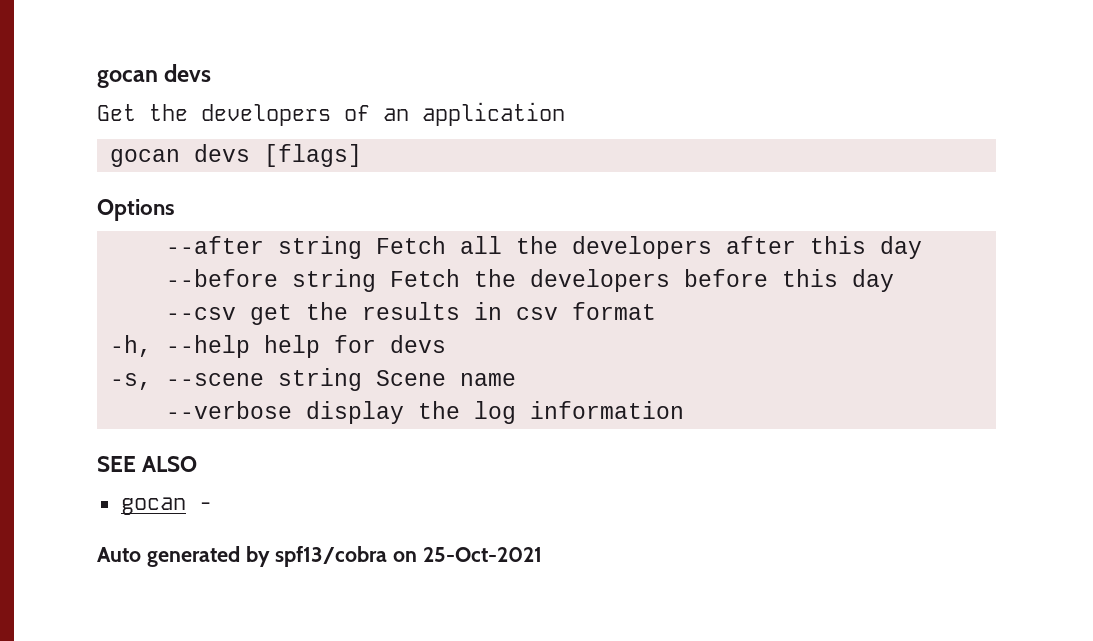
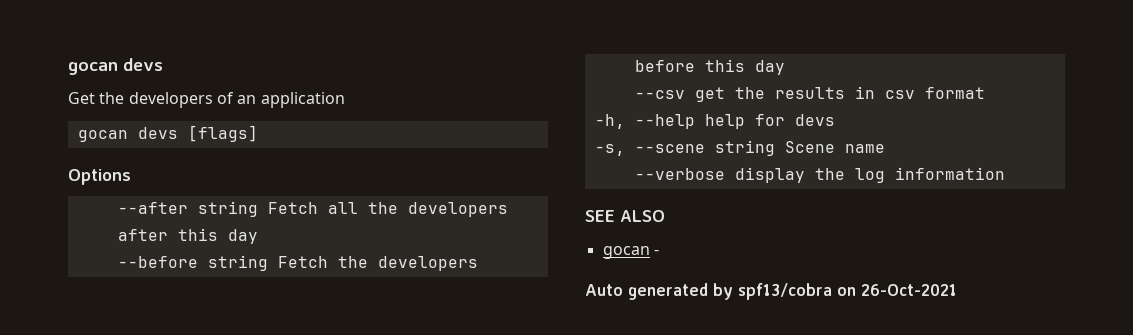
[423,547,543,562] 25-Oct-2021 -> [861,284,957,296] 26-Oct-2021

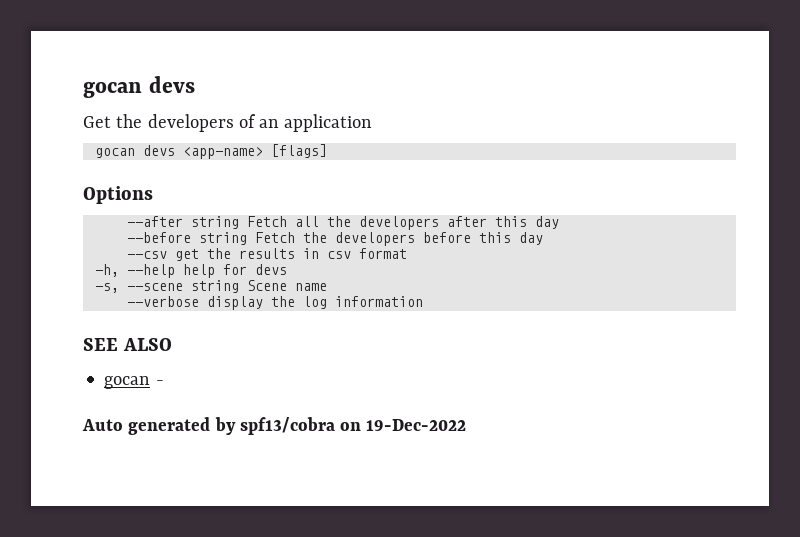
(178, 133) none -> [182,147,263,159] <app-name>
[861,284,957,296] 26-Oct-2021 -> [366,419,467,431] 19-Dec-2022

